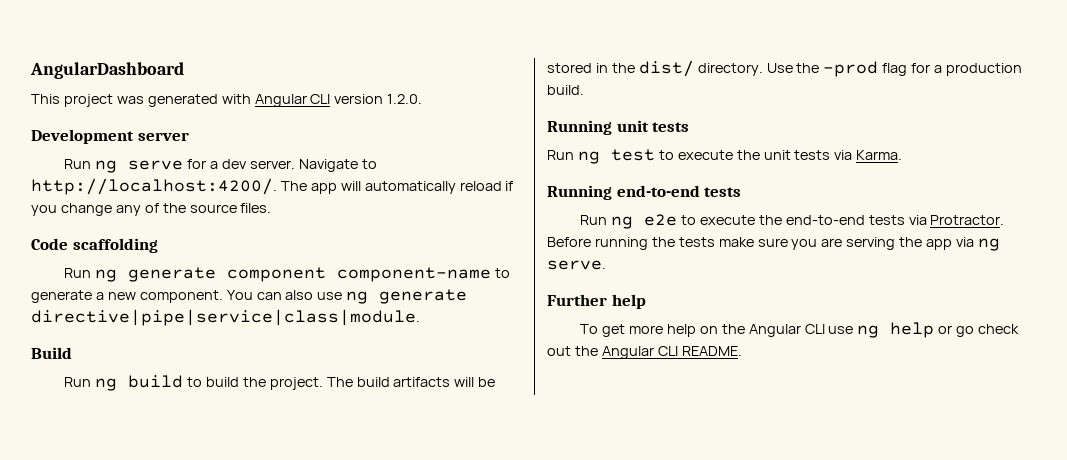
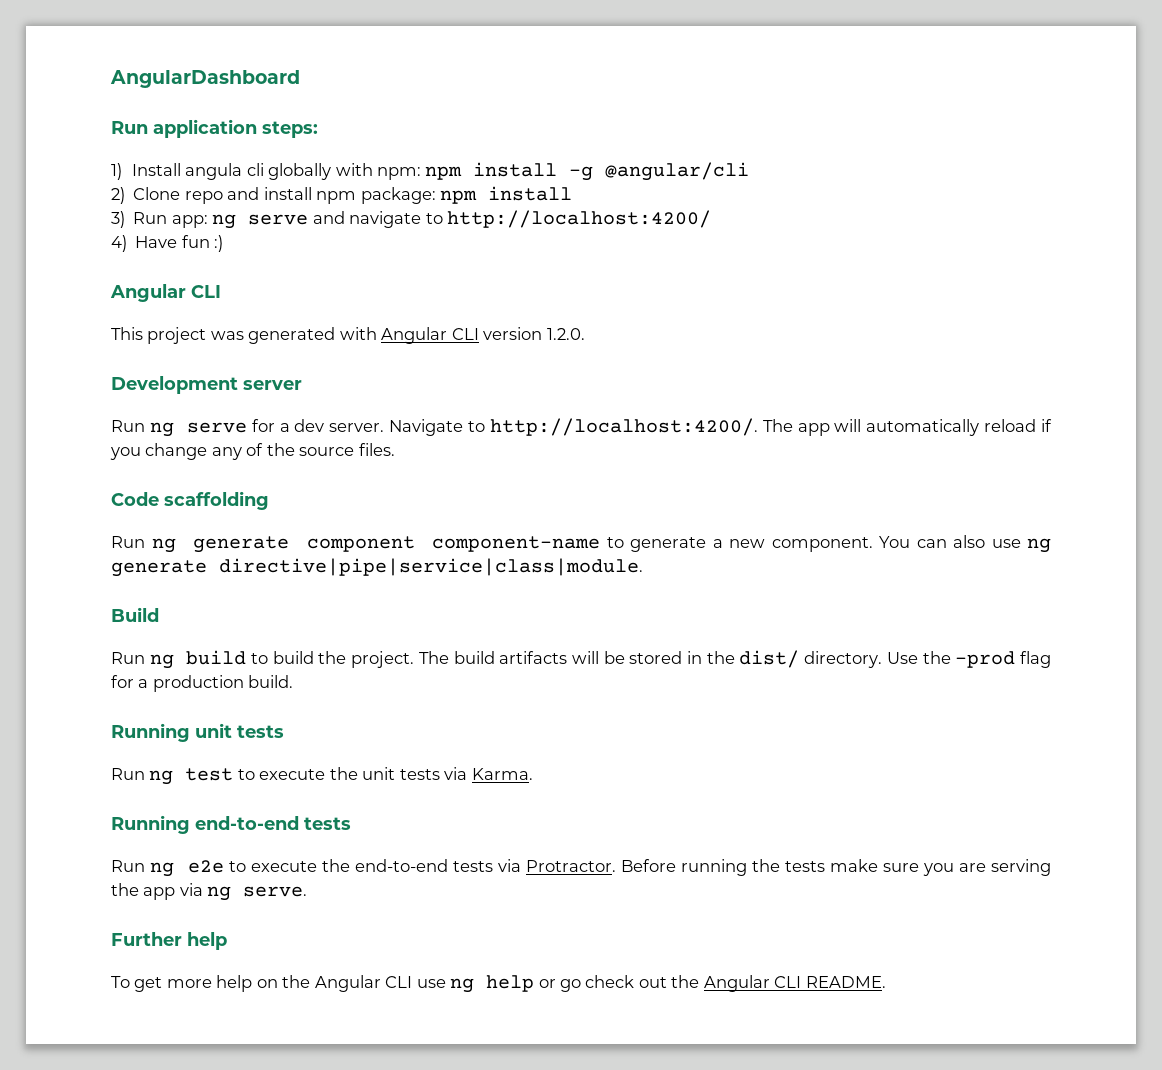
(184, 70) none -> [111,119,318,138] [111,162,750,181] [111,186,572,204] [111,210,711,229] [111,235,224,252] [110,284,221,302] // Run application steps: // 1) Install angula cli globally with npm: npm install -g @angular/cli // 2) Clone repo and install npm package: npm install // 3) Run app: ng serve and navigate to http://localhost:4200/ // 4) Have fun :) // Angular CLI

